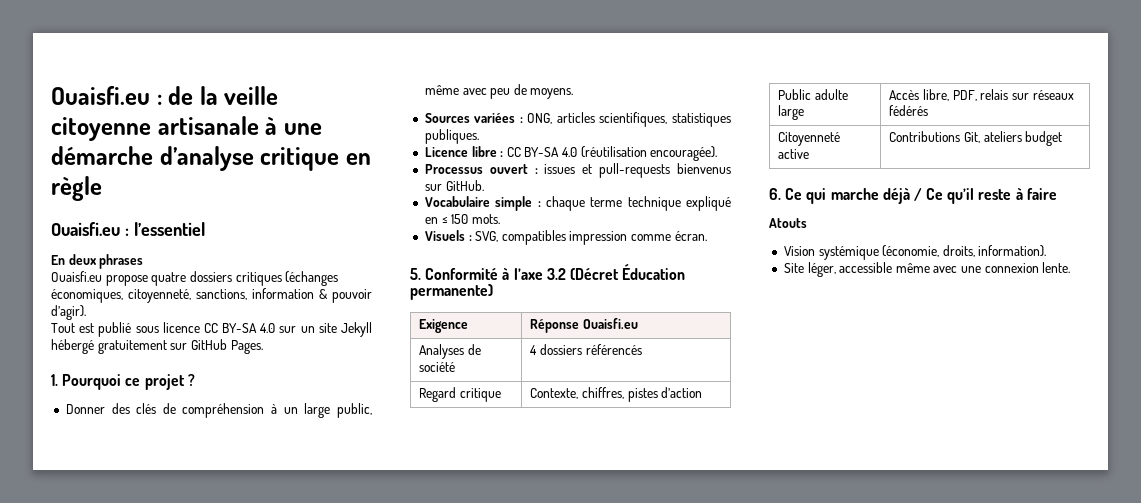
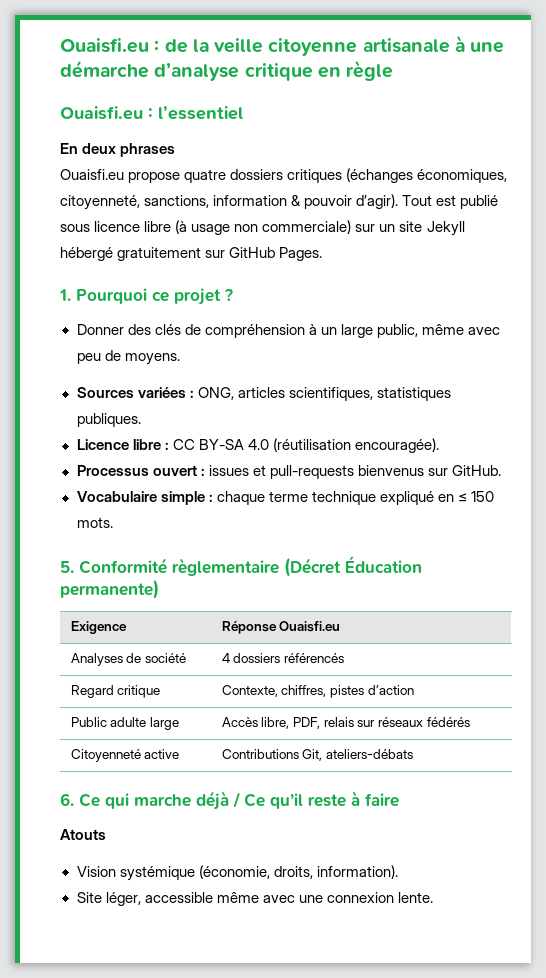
(86, 312) // -> (399, 201) none
[203,323,276,333] CC BY-SA 4.0 -> [144,220,352,235] libre (à usage non commerciale)
[424,230,707,245] // Visuels : SVG, compatibles impression comme écran. -> (113, 522) none
[502,268,566,280] à l’axe 3.2 -> [172,558,279,576] règlementaire
[983,131,1063,146] ateliers budget -> [326,749,414,759] ateliers-débats

